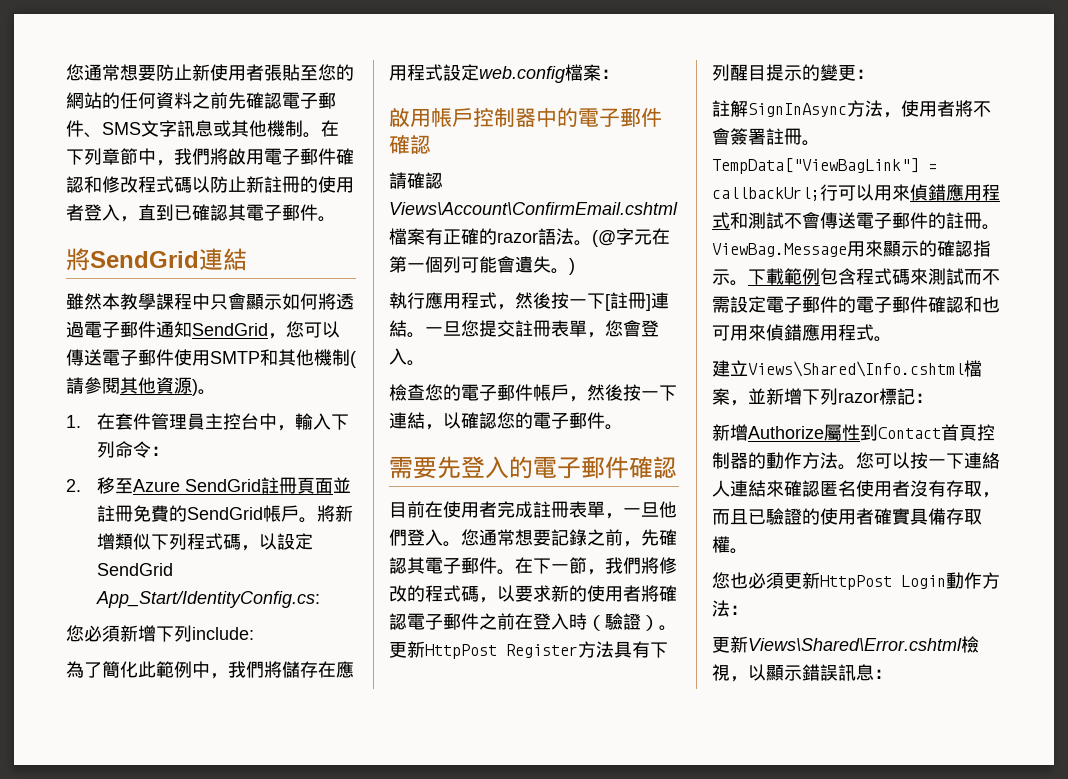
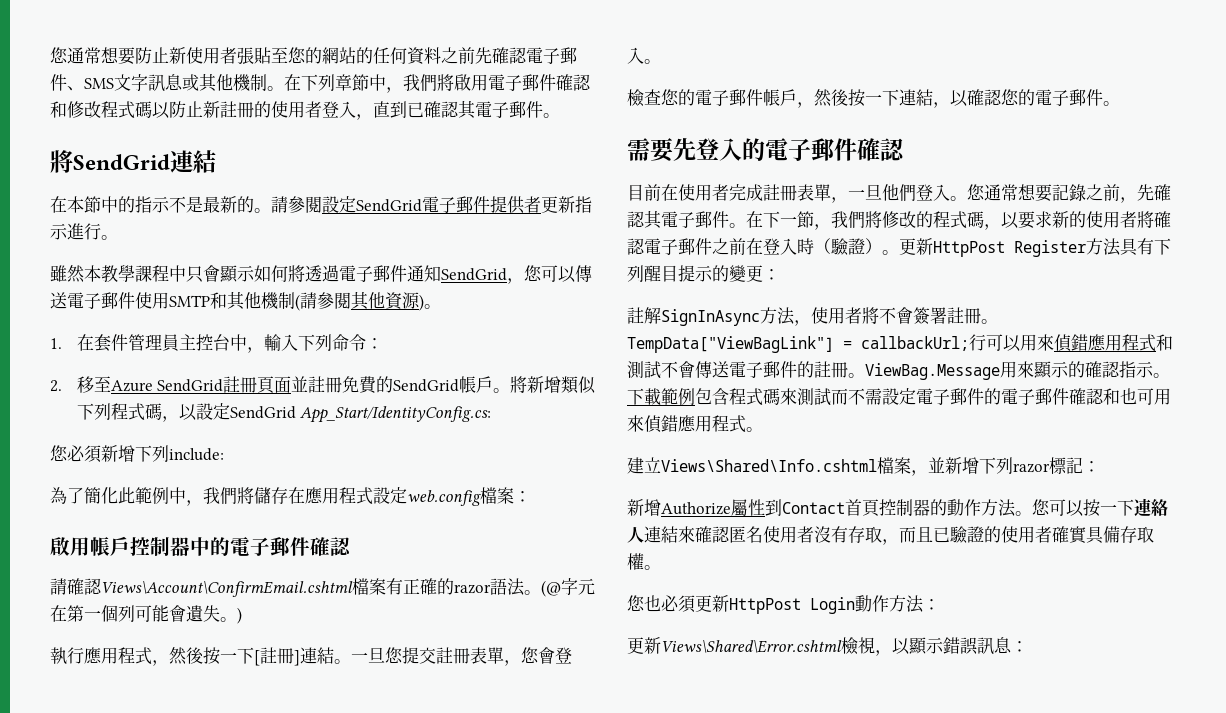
(247, 259) none -> [50,196,592,214] [50,223,118,240] // 在本節中的指示不是最新的。請參閱設定SendGrid電子郵件提供者更新指示進行。

